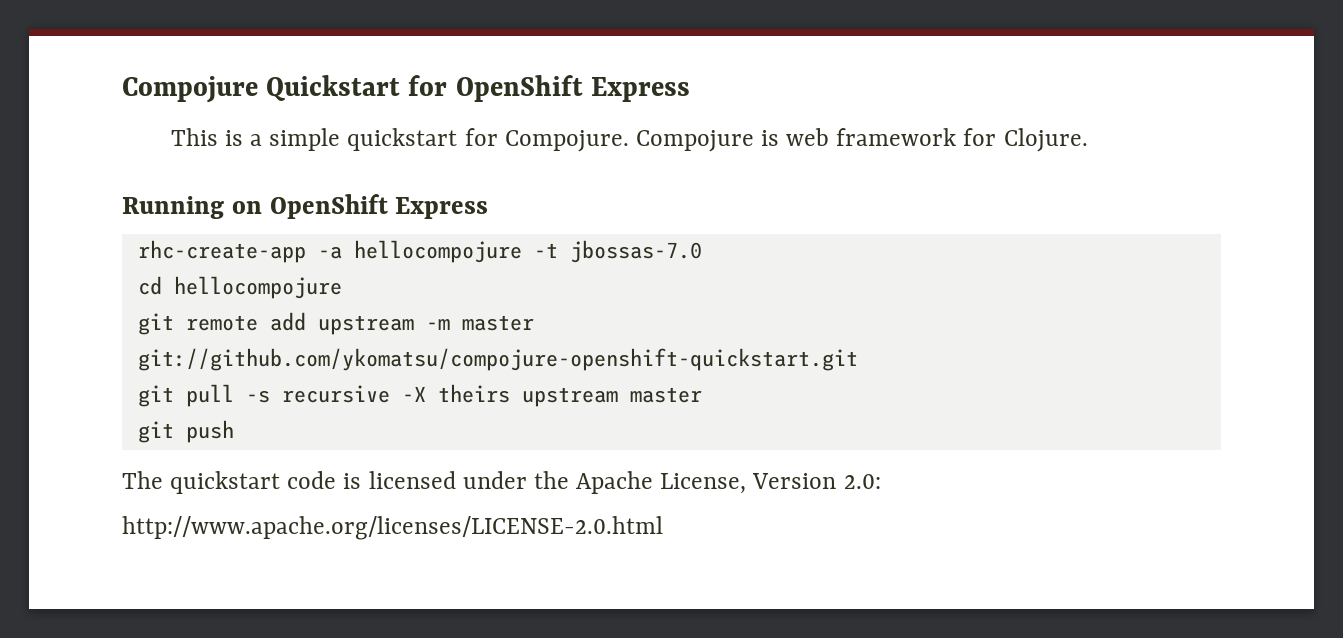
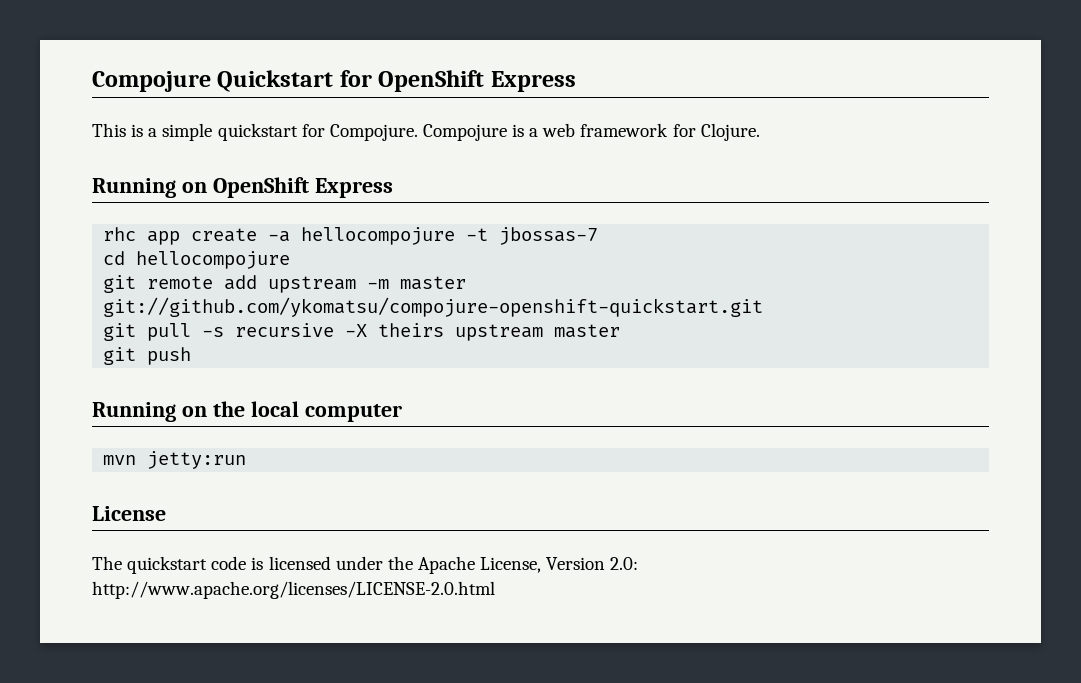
(779, 138) none -> [529,128,539,137] a
[137,240,306,263] rhc-create-app -> [103,227,258,245] rhc app create
[569,240,702,263] jbossas-7.0 -> [499,227,599,245] jbossas-7
(234, 431) none -> [92,401,402,422] [103,451,247,469] [92,506,166,521] // Running on the local computer // mvn jetty:run // License

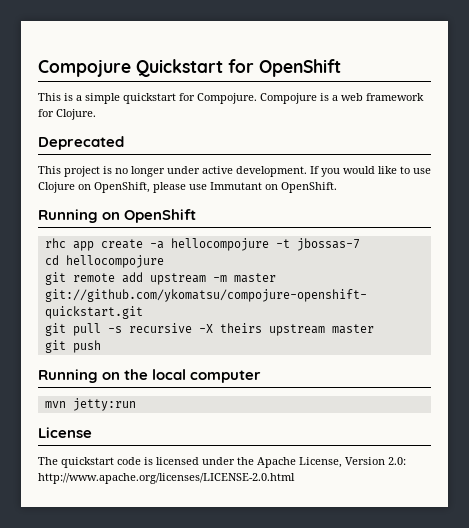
[490,71,576,92] Express -> (341, 68) none
(760, 132) none -> [38,136,124,150] [38,166,431,177] [38,182,337,193] // Deprecated // This project is no longer under active development. If you would like to use Clojure on OpenShift, please use Immutant on OpenShift.
[314,178,393,198] Express -> (197, 216) none

